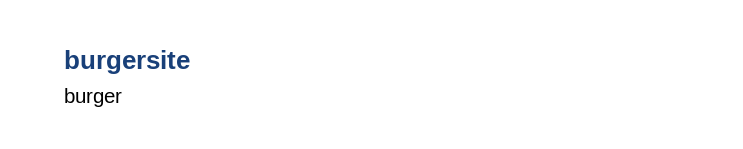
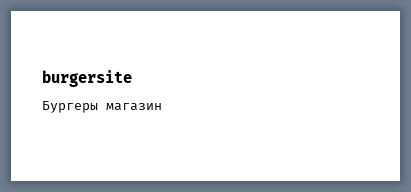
[64,88,122,107] burger -> [42,101,162,113] Бургеры магазин

